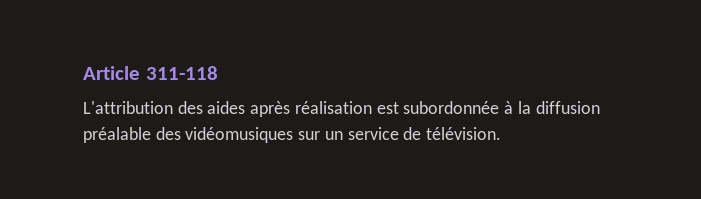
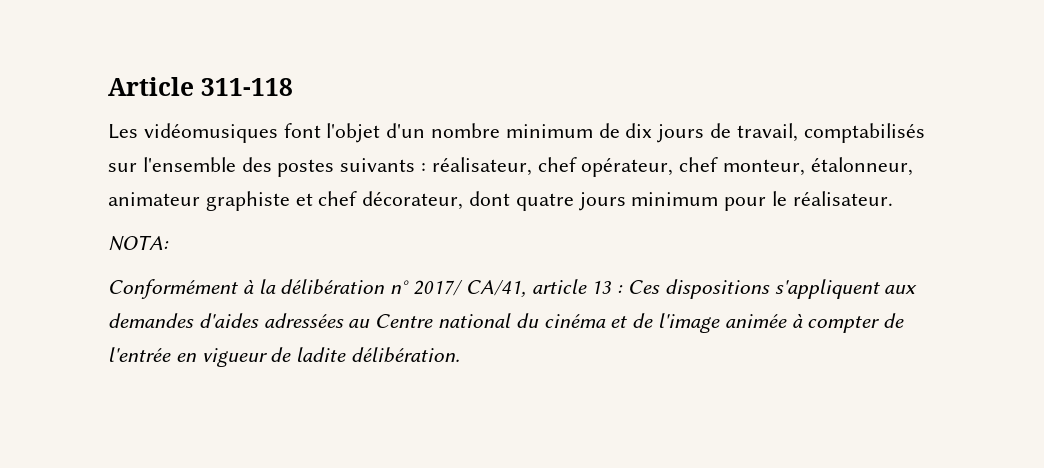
[83,101,600,117] [83,127,502,143] L'attribution des aides après réalisation est subordonnée à la diffusion préalable des vidéomusiques sur un service de télévision. -> [108,123,925,143] [108,157,913,177] [108,191,893,211] [108,235,169,251] [108,279,918,299] [108,313,905,333] [108,347,461,367] Les vidéomusiques font l'objet d'un nombre minimum de dix jours de travail, comptabilisés sur l'ensemble des postes suivants : réalisateur, chef opérateur, chef monteur, étalonneur, animateur graphiste et chef décorateur, dont quatre jours minimum pour le réalisateur. // NOTA: // Conformément à la délibération n° 2017/ CA/41, article 13 : Ces dispositions s'appliquent aux demandes d'aides adressées au Centre national du cinéma et de l'image animée à compter de l'entrée en vigueur de ladite délibération.

